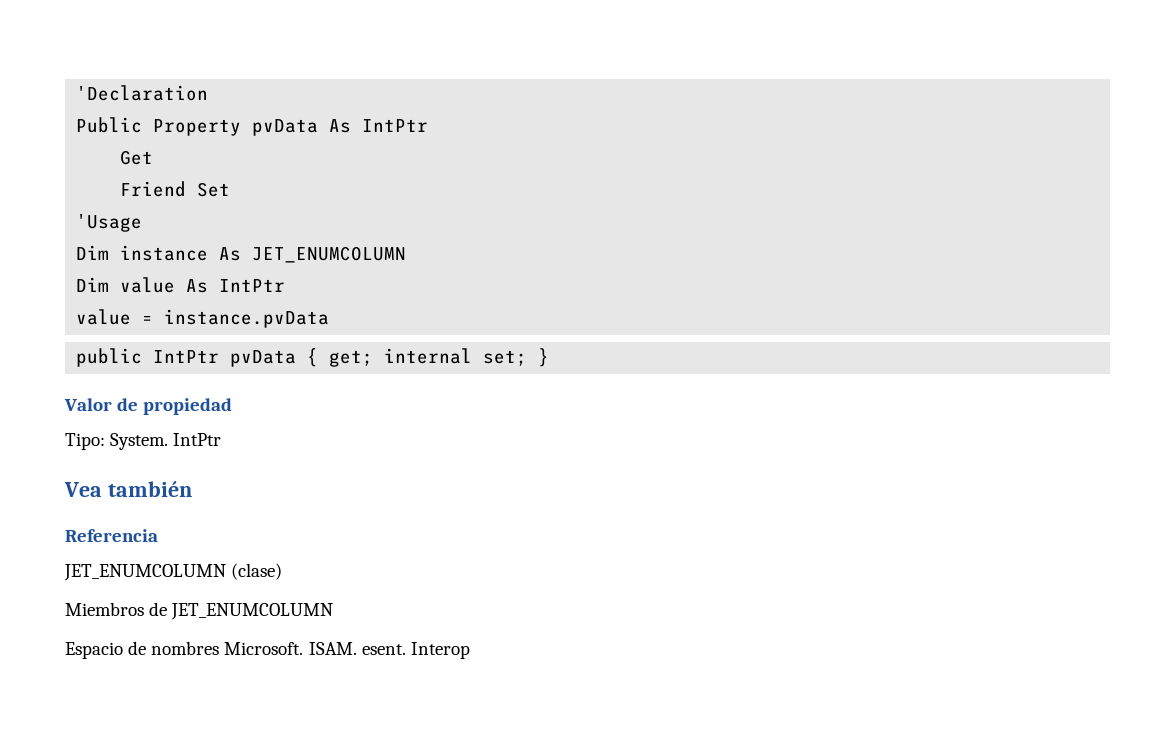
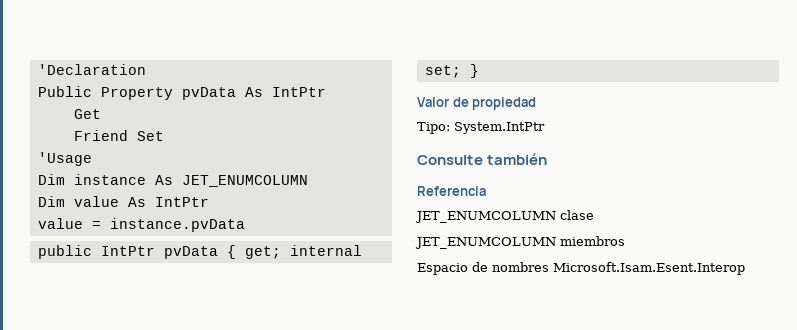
[110,433,222,450] [64,482,102,497] System. IntPtr // Vea -> [454,122,545,134] [417,155,483,165] System.IntPtr // Consulte
[231,563,283,580] [65,602,334,620] (clase) // Miembros de JET_ENUMCOLUMN -> [560,210,594,220] [415,236,625,249] clase // JET_ENUMCOLUMN miembros
[224,642,470,659] Microsoft. ISAM. esent. Interop -> [553,262,745,275] Microsoft.Isam.Esent.Interop

